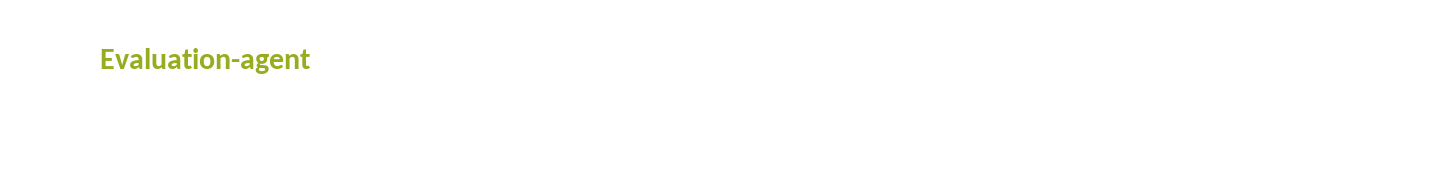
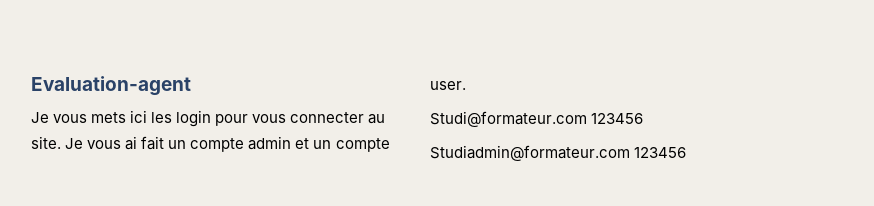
(310, 61) none -> [31,110,386,127] [31,136,390,152] [430,81,466,90] [430,111,644,127] [430,145,687,161] // Je vous mets ici les login pour vous connecter au site. Je vous ai fait un compte admin et un compte user. // Studi@formateur.com 123456 // Studiadmin@formateur.com 123456

